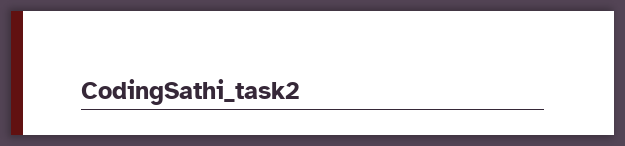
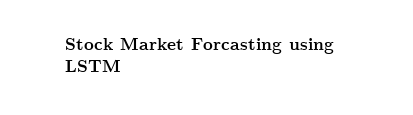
[81,79,300,105] CodingSathi_task2 -> [65,37,334,54] [65,59,121,72] Stock Market Forcasting using LSTM

